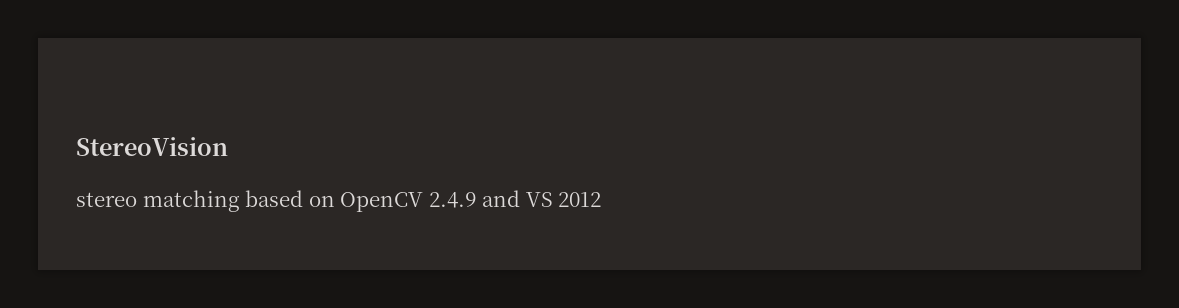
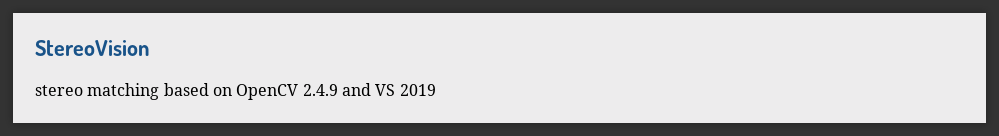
[558,192,602,207] 2012 -> [399,84,436,96] 2019

